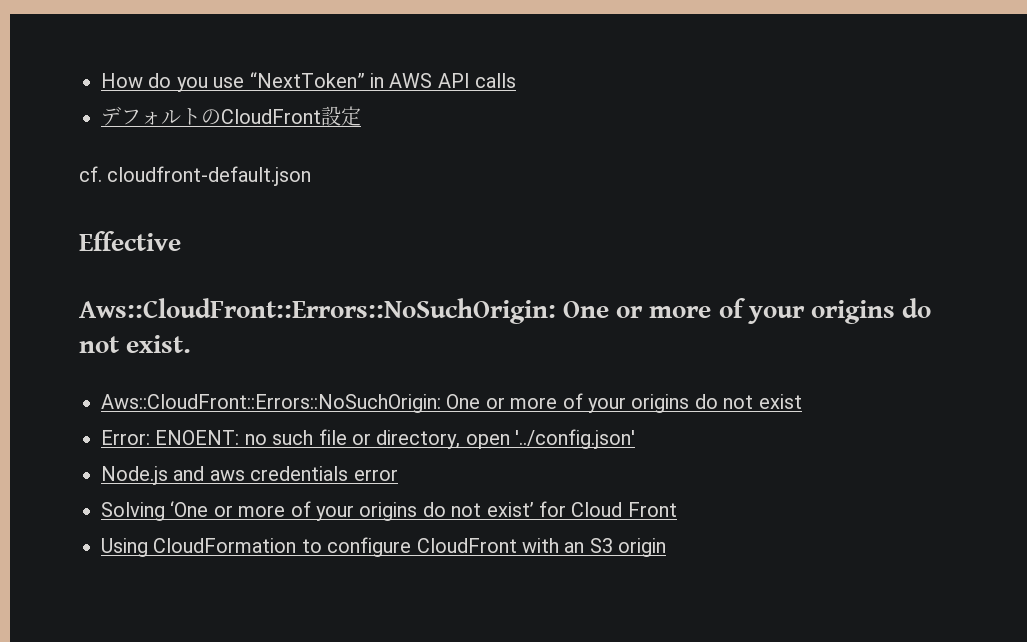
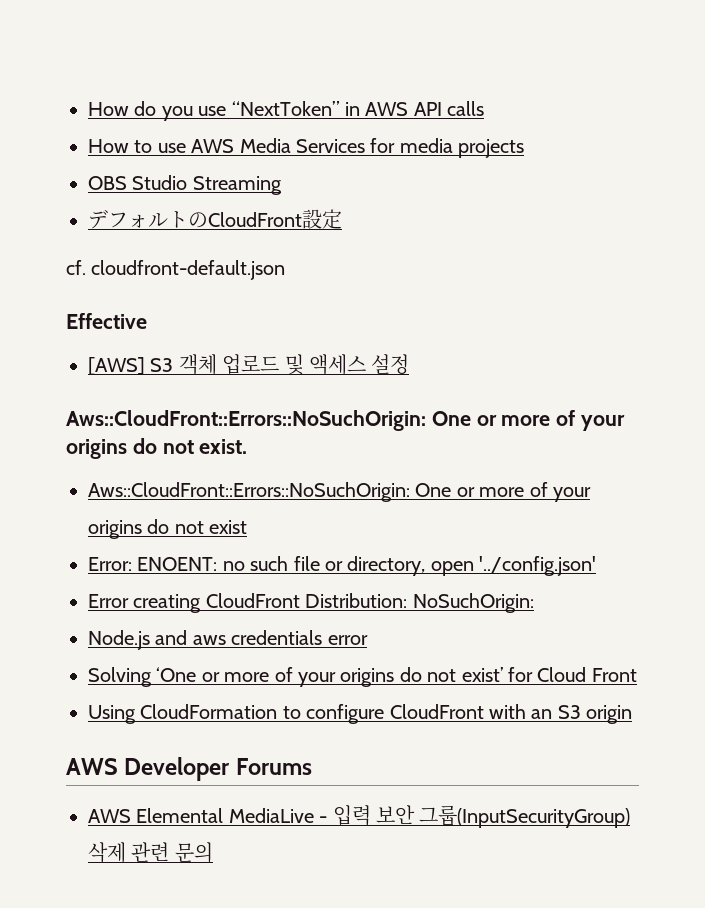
(517, 80) none -> [88,138,525,158] [88,175,282,195] // How to use AWS Media Services for media projects // OBS Studio Streaming
(181, 241) none -> [88,354,410,375] // [AWS] S3 객체 업로드 및 액세스 설정
(636, 439) none -> [88,593,534,613] // Error creating CloudFront Distribution: NoSuchOrigin:
(667, 547) none -> [66,757,312,781] [88,805,631,828] [88,842,213,863] // AWS Developer Forums // AWS Elemental MediaLive - 입력 보안 그룹(InputSecurityGroup) 삭제 관련 문의

